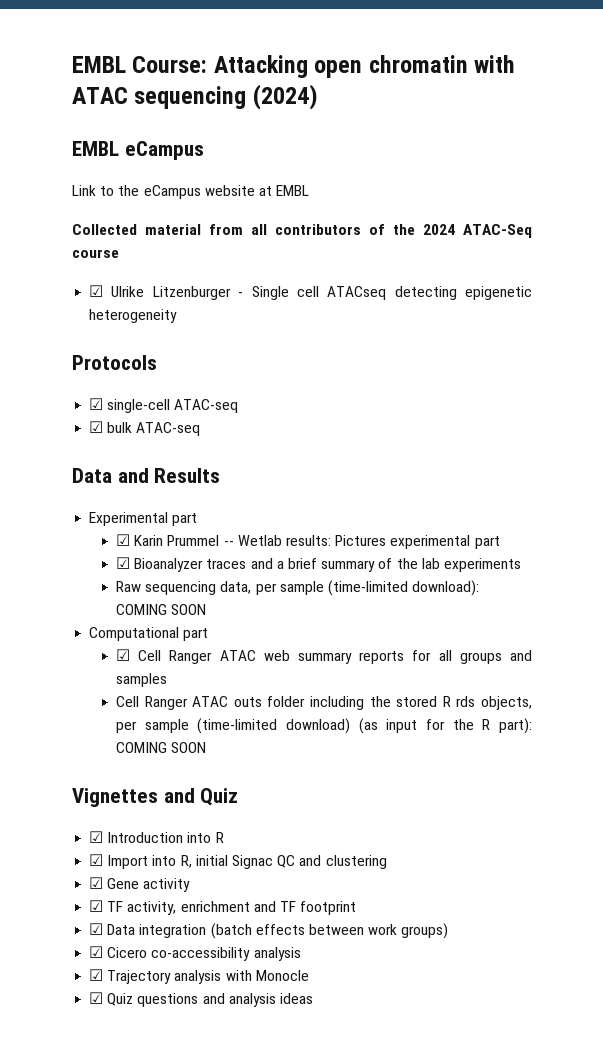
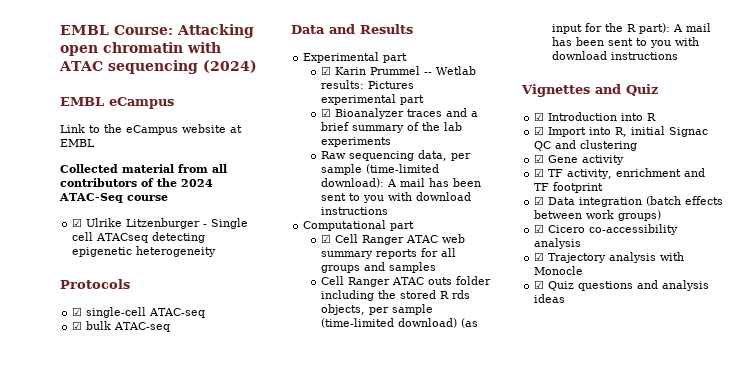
[116,604,207,615] COMING SOON -> [387,178,482,187] [321,192,472,203] [321,207,389,215] A mail has been sent to you with download instructions
[116,742,207,753] COMING SOON -> [673,23,712,32] [552,37,700,48] [552,51,679,60] A mail has been sent to you with download instructions

